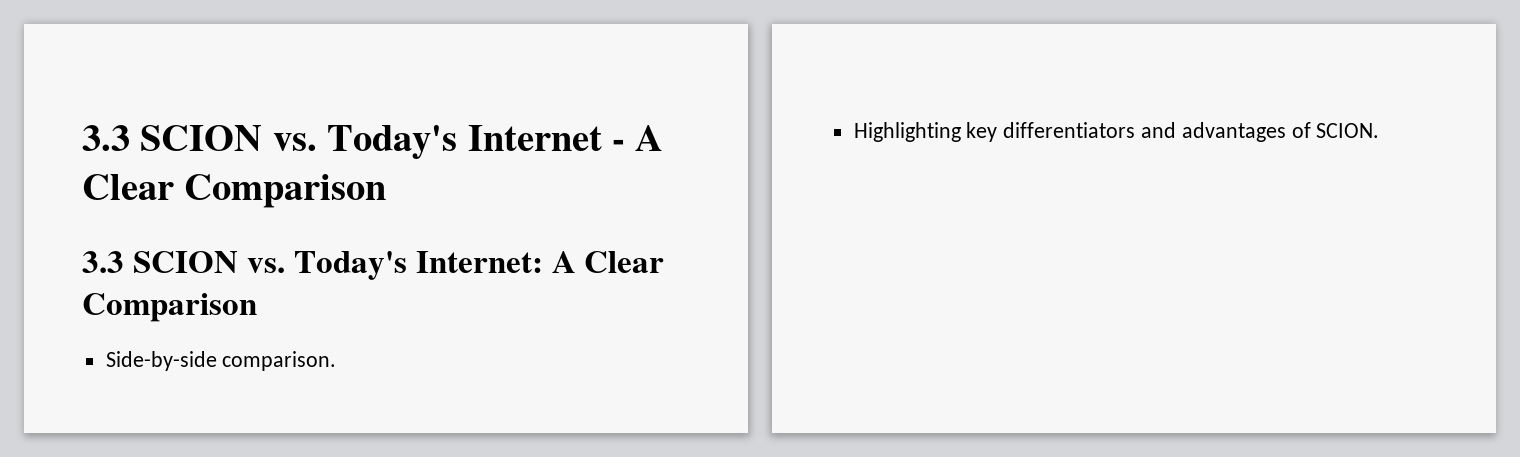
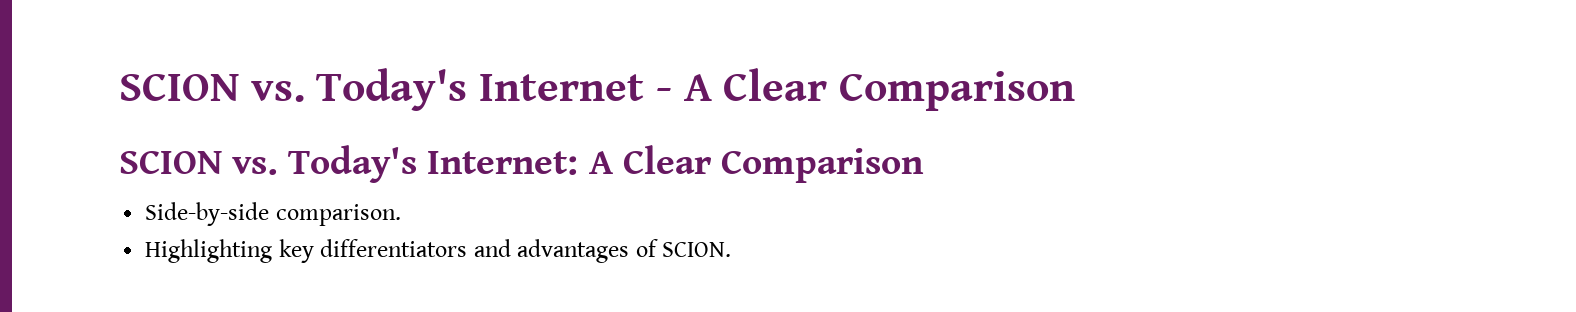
[82,125,130,151] 3.3 -> (119, 87) none
[82,251,124,273] 3.3 -> (1076, 91) none

